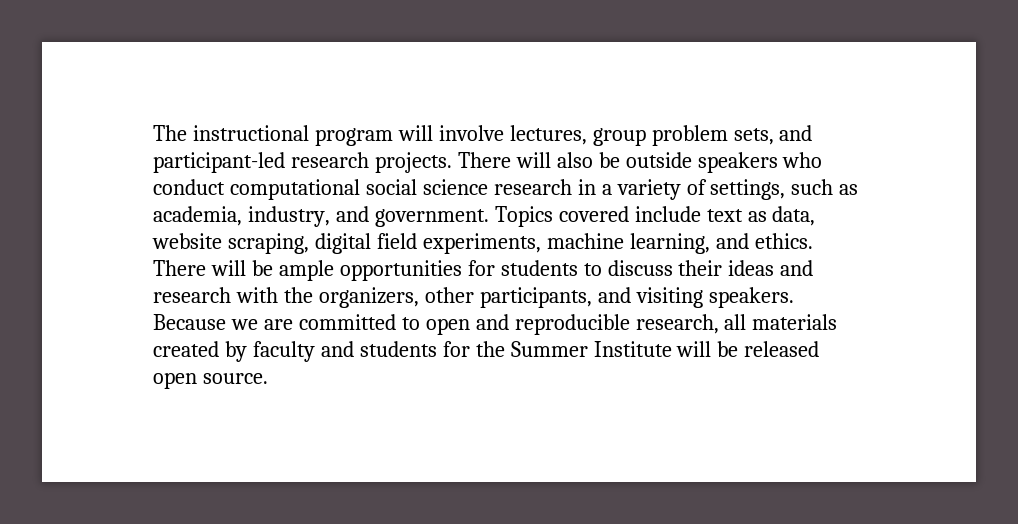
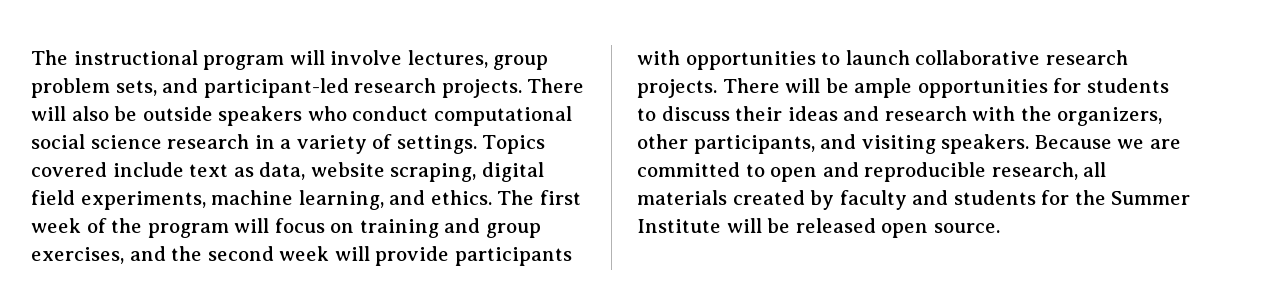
[710,179,859,200] [153,206,489,227] settings, such as academia, industry, and government. -> [396,135,477,154] settings.
(813, 241) none -> [497,190,581,205] [31,218,541,238] [31,246,572,266] [637,50,1128,70] [637,79,717,98] The first week of the program will focus on training and group exercises, and the second week will provide participants with opportunities to launch collaborative research projects.

